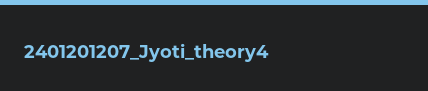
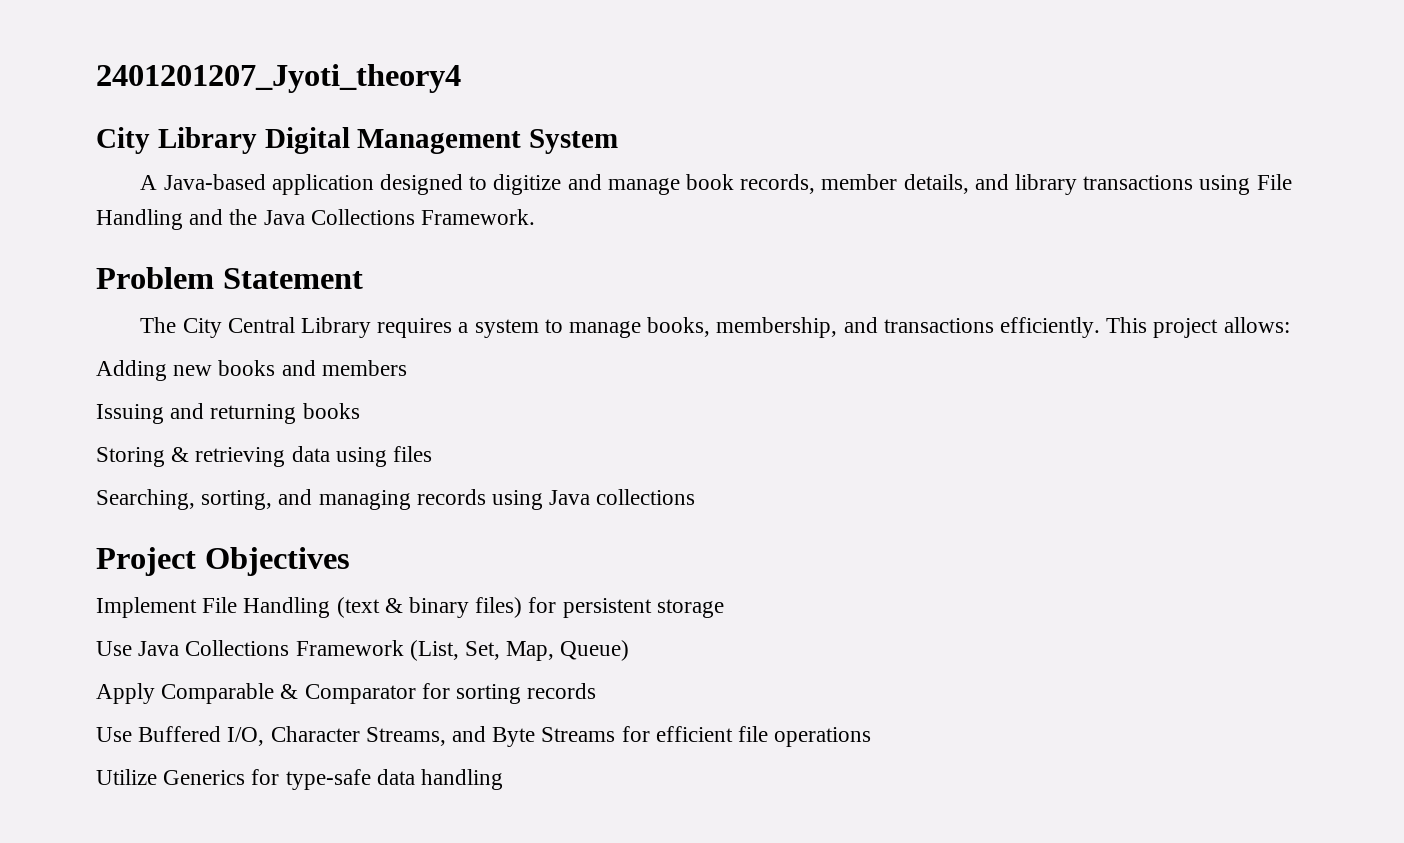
(269, 52) none -> [96,127,619,154] [140,174,1292,195] [96,209,536,230] [96,267,363,289] [140,317,1290,338] [96,360,407,381] [96,403,360,424] [96,446,433,467] [96,489,696,510] [96,547,350,576] [96,597,724,618] [96,640,630,661] [96,683,597,704] [96,726,872,747] [96,769,504,790] // City Library Digital Management System // A Java-based application designed to digitize and manage book records, member details, and library transactions using File Handling and the Java Collections Framework. // Problem Statement // The City Central Library requires a system to manage books, membership, and transactions efficiently. This project allows: // Adding new books and members // Issuing and returning books // Storing & retrieving data using files // Searching, sorting, and managing records using Java collections // Project Objectives // Implement File Handling (text & binary files) for persistent storage // Use Java Collections Framework (List, Set, Map, Queue) // Apply Comparable & Comparator for sorting records // Use Buffered I/O, Character Streams, and Byte Streams for efficient file operations // Utilize Generics for type-safe data handling

